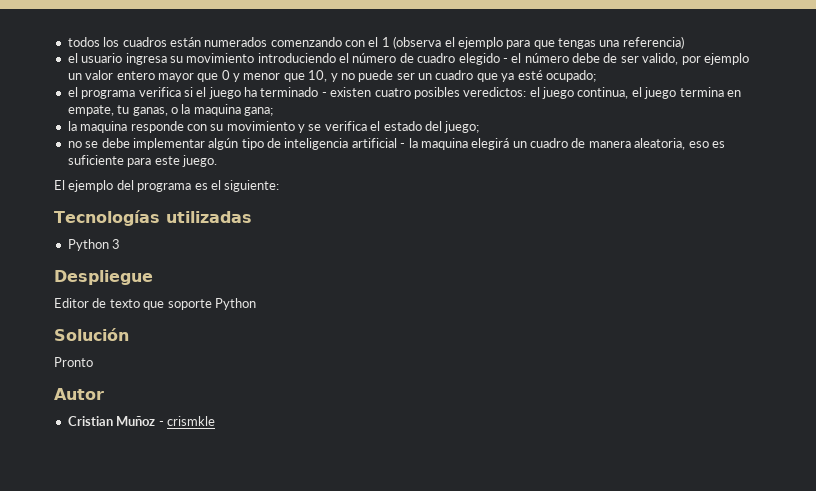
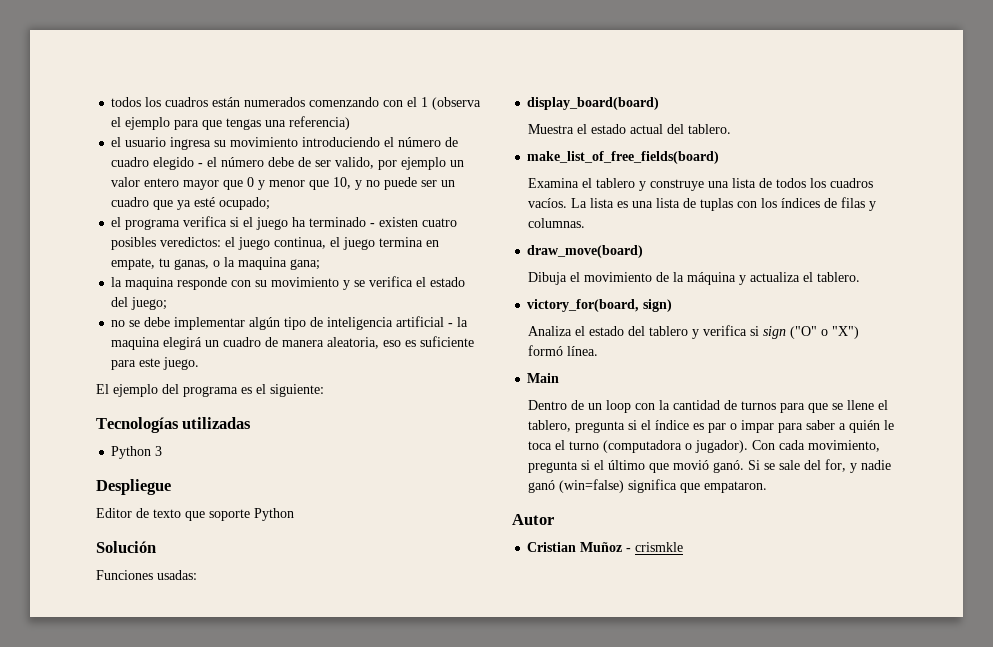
[54,357,93,367] Pronto -> [96,570,197,580] [527,97,660,110] [527,124,731,134] [527,151,720,164] [527,178,873,191] [527,197,876,211] [527,218,585,228] [527,245,644,258] [527,272,860,285] [527,299,673,312] [527,325,859,339] [527,345,598,356] [527,373,560,383] [527,400,888,413] [527,420,894,433] [527,440,880,453] [527,459,891,473] [527,479,767,493] Funciones usadas: // display_board(board) // Muestra el estado actual del tablero. // make_list_of_free_fields(board) // Examina el tablero y construye una lista de todos los cuadros vacíos. La lista es una lista de tuplas con los índices de filas y columnas. // draw_move(board) // Dibuja el movimiento de la máquina y actualiza el tablero. // victory_for(board, sign) // Analiza el estado del tablero y verifica si sign ("O" o "X") formó línea. // Main // Dentro de un loop con la cantidad de turnos para que se llene el tablero, pregunta si el índice es par o impar para saber a quién le toca el turno (computadora o jugador). Con cada movimiento, pregunta si el último que movió ganó. Si se sale del for, y nadie ganó (win=false) significa que empataron.

